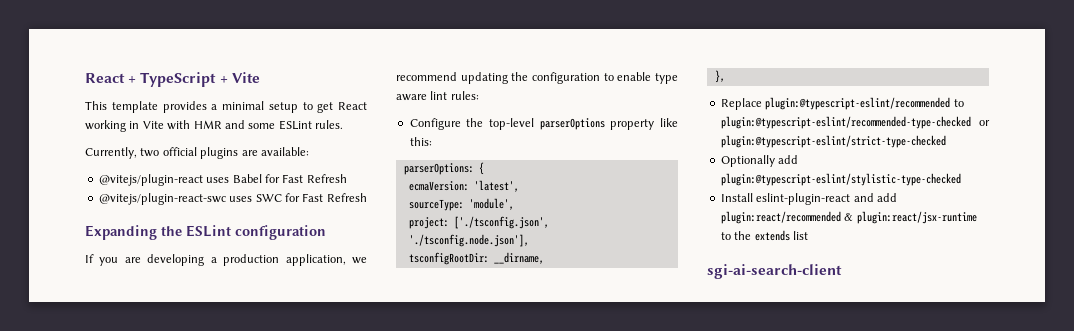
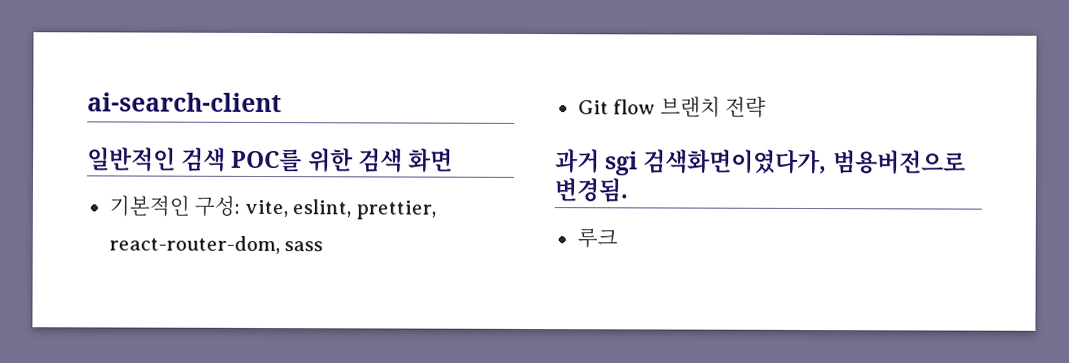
[85,72,260,87] [85,101,367,113] [85,120,343,132] [85,147,309,159] [98,174,347,186] [98,193,367,205] [85,225,326,240] [85,254,367,266] [396,72,678,84] [396,91,479,101] [409,118,678,130] [409,137,432,146] [403,162,484,175] [408,180,519,192] [408,198,514,211] [408,216,549,229] [408,234,529,247] [408,252,544,265] [714,70,725,83] [720,97,964,110] [720,116,990,129] [720,135,946,148] [720,155,799,167] [720,173,961,186] [720,193,897,205] [720,211,977,224] [720,230,808,241] [707,264,842,279] React + TypeScript + Vite // This template provides a minimal setup to get React working in Vite with HMR and some ESLint rules. // Currently, two official plugins are available: // @vitejs/plugin-react uses Babel for Fast Refresh // @vitejs/plugin-react-swc uses SWC for Fast Refresh // Expanding the ESLint configuration // If you are developing a production application, we recommend updating the configuration to enable type aware lint rules: // Configure the top-level parserOptions property like this: // parserOptions: { // ecmaVersion: 'latest', // sourceType: 'module', // project: ['./tsconfig.json', './tsconfig.node.json'], // tsconfigRootDir: __dirname, // }, // Replace plugin:@typescript-eslint/recommended to plugin:@typescript-eslint/recommended-type-checked or plugin:@typescript-eslint/strict-type-checked // Optionally add plugin:@typescript-eslint/stylistic-type-checked // Install eslint-plugin-react and add plugin:react/recommended & plugin:react/jsx-runtime to the extends list // sgi-ai-search-client -> [87,92,282,113] [87,146,454,173] [108,195,436,220] [108,235,324,255] [577,96,767,118] [555,149,966,176] [554,178,629,203] [576,228,618,249] ai-search-client // 일반적인 검색 POC를 위한 검색 화면 // 기본적인 구성: vite, eslint, prettier, react-router-dom, sass // Git flow 브랜치 전략 // 과거 sgi 검색화면이였다가, 범용버전으로 변경됨. // 루크

